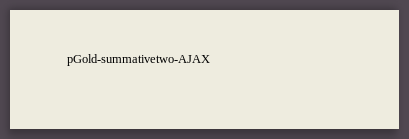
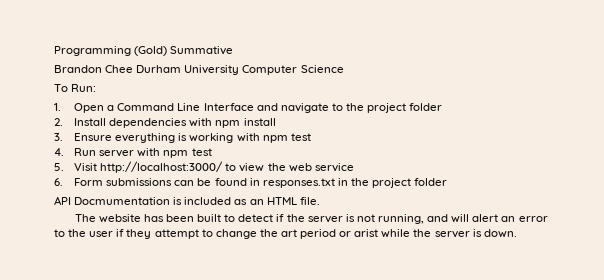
[67,54,210,66] pGold-summativetwo-AJAX -> [54,46,234,56] [54,65,344,75] [54,84,97,92] [54,103,443,113] [54,118,276,128] [54,133,311,143] [54,148,212,158] [54,161,354,173] [54,178,448,188] [54,196,320,205] [74,214,548,224] [54,229,517,239] Programming (Gold) Summative // Brandon Chee Durham University Computer Science // To Run: // 1. Open a Command Line Interface and navigate to the project folder // 2. Install dependencies with npm install // 3. Ensure everything is working with npm test // 4. Run server with npm test // 5. Visit http://localhost:3000/ to view the web service // 6. Form submissions can be found in responses.txt in the project folder // API Docmumentation is included as an HTML file. // The website has been built to detect if the server is not running, and will alert an error to the user if they attempt to change the art period or arist while the server is down.

